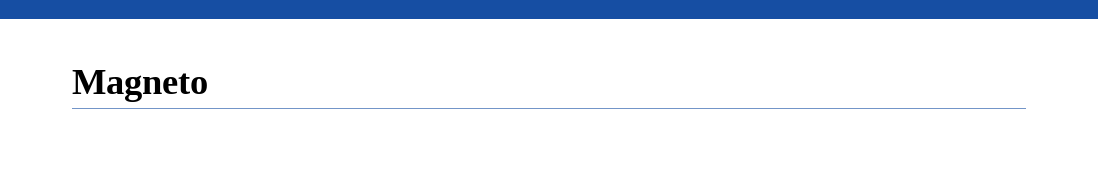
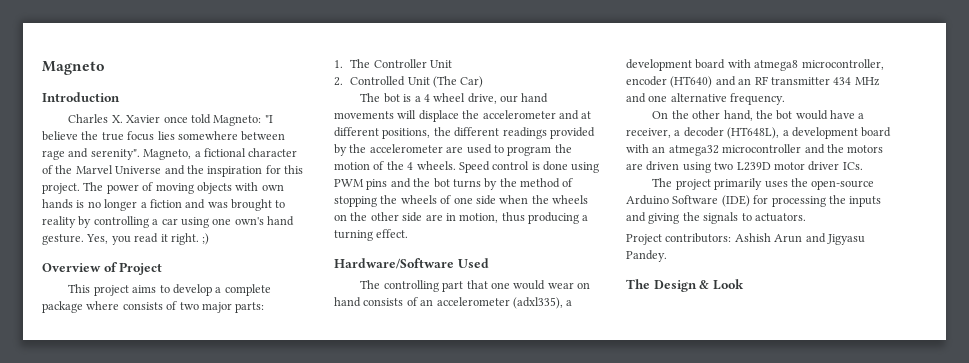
(208, 86) none -> [42,92,120,102] [68,114,273,126] [42,131,286,141] [42,148,298,160] [42,165,303,177] [42,182,284,194] [42,199,286,211] [42,216,294,228] [42,233,210,245] [42,262,163,275] [68,284,271,296] [42,301,265,313] [334,59,452,68] [334,76,484,88] [360,93,549,104] [334,110,592,122] [334,127,595,139] [334,144,572,156] [334,161,600,173] [334,178,574,190] [334,195,588,207] [334,212,589,224] [334,229,409,241] [334,258,489,269] [360,280,591,292] [334,297,573,309] [626,59,884,71] [626,76,880,88] [626,93,786,105] [652,110,865,121] [626,127,892,139] [626,144,884,156] [626,161,863,173] [652,178,875,190] [626,195,882,207] [626,212,806,224] [626,233,865,245] [626,250,667,262] [626,279,744,292] // Introduction // Charles X. Xavier once told Magneto: "I believe the true focus lies somewhere between rage and serenity". Magneto, a fictional character of the Marvel Universe and the inspiration for this project. The power of moving objects with own hands is no longer a fiction and was brought to reality by controlling a car using one own's hand gesture. Yes, you read it right. ;) // Overview of Project // This project aims to develop a complete package where consists of two major parts: // 1. The Controller Unit // 2. Controlled Unit (The Car) // The bot is a 4 wheel drive, our hand movements will displace the accelerometer and at different positions, the different readings provided by the accelerometer are used to program the motion of the 4 wheels. Speed control is done using PWM pins and the bot turns by the method of stopping the wheels of one side when the wheels on the other side are in motion, thus producing a turning effect. // Hardware/Software Used // The controlling part that one would wear on hand consists of an accelerometer (adxl335), a development board with atmega8 microcontroller, encoder (HT640) and an RF transmitter 434 MHz and one alternative frequency. // On the other hand, the bot would have a receiver, a decoder (HT648L), a development board with an atmega32 microcontroller and the motors are driven using two L239D motor driver ICs. // The project primarily uses the open-source Arduino Software (IDE) for processing the inputs and giving the signals to actuators. // Project contributors: Ashish Arun and Jigyasu Pandey. // The Design & Look

